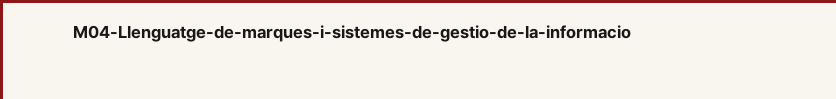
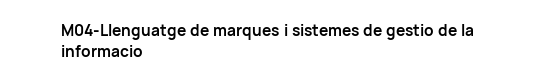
[73,25,631,42] M04-Llenguatge-de-marques-i-sistemes-de-gestio-de-la-informacio -> [61,24,475,40] [61,45,143,57] M04-Llenguatge de marques i sistemes de gestio de la informacio

